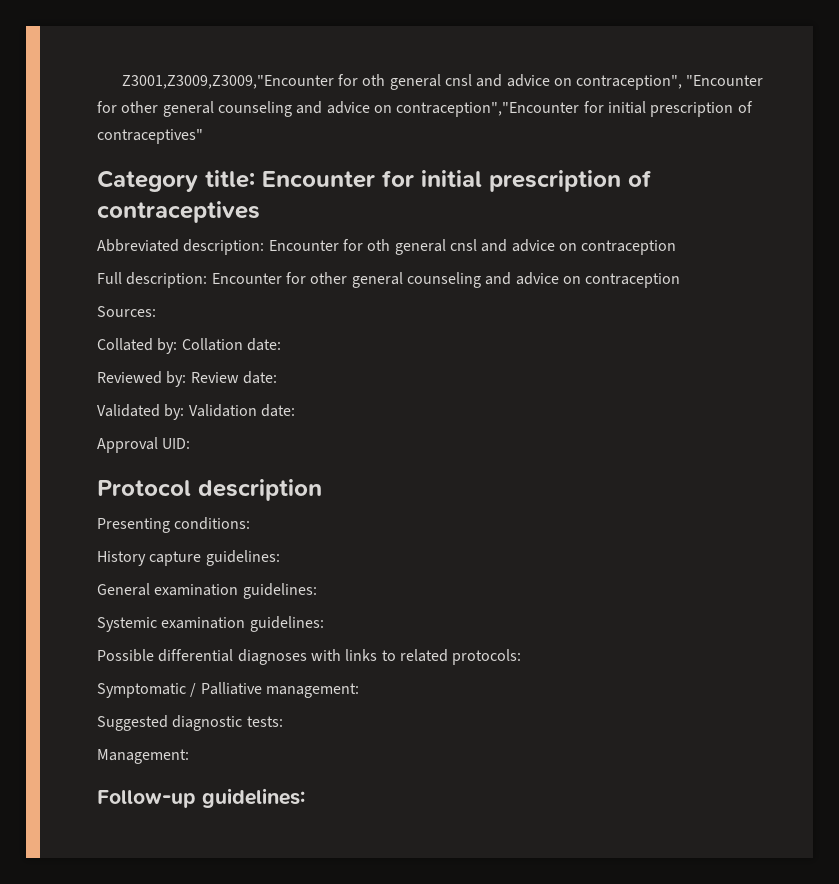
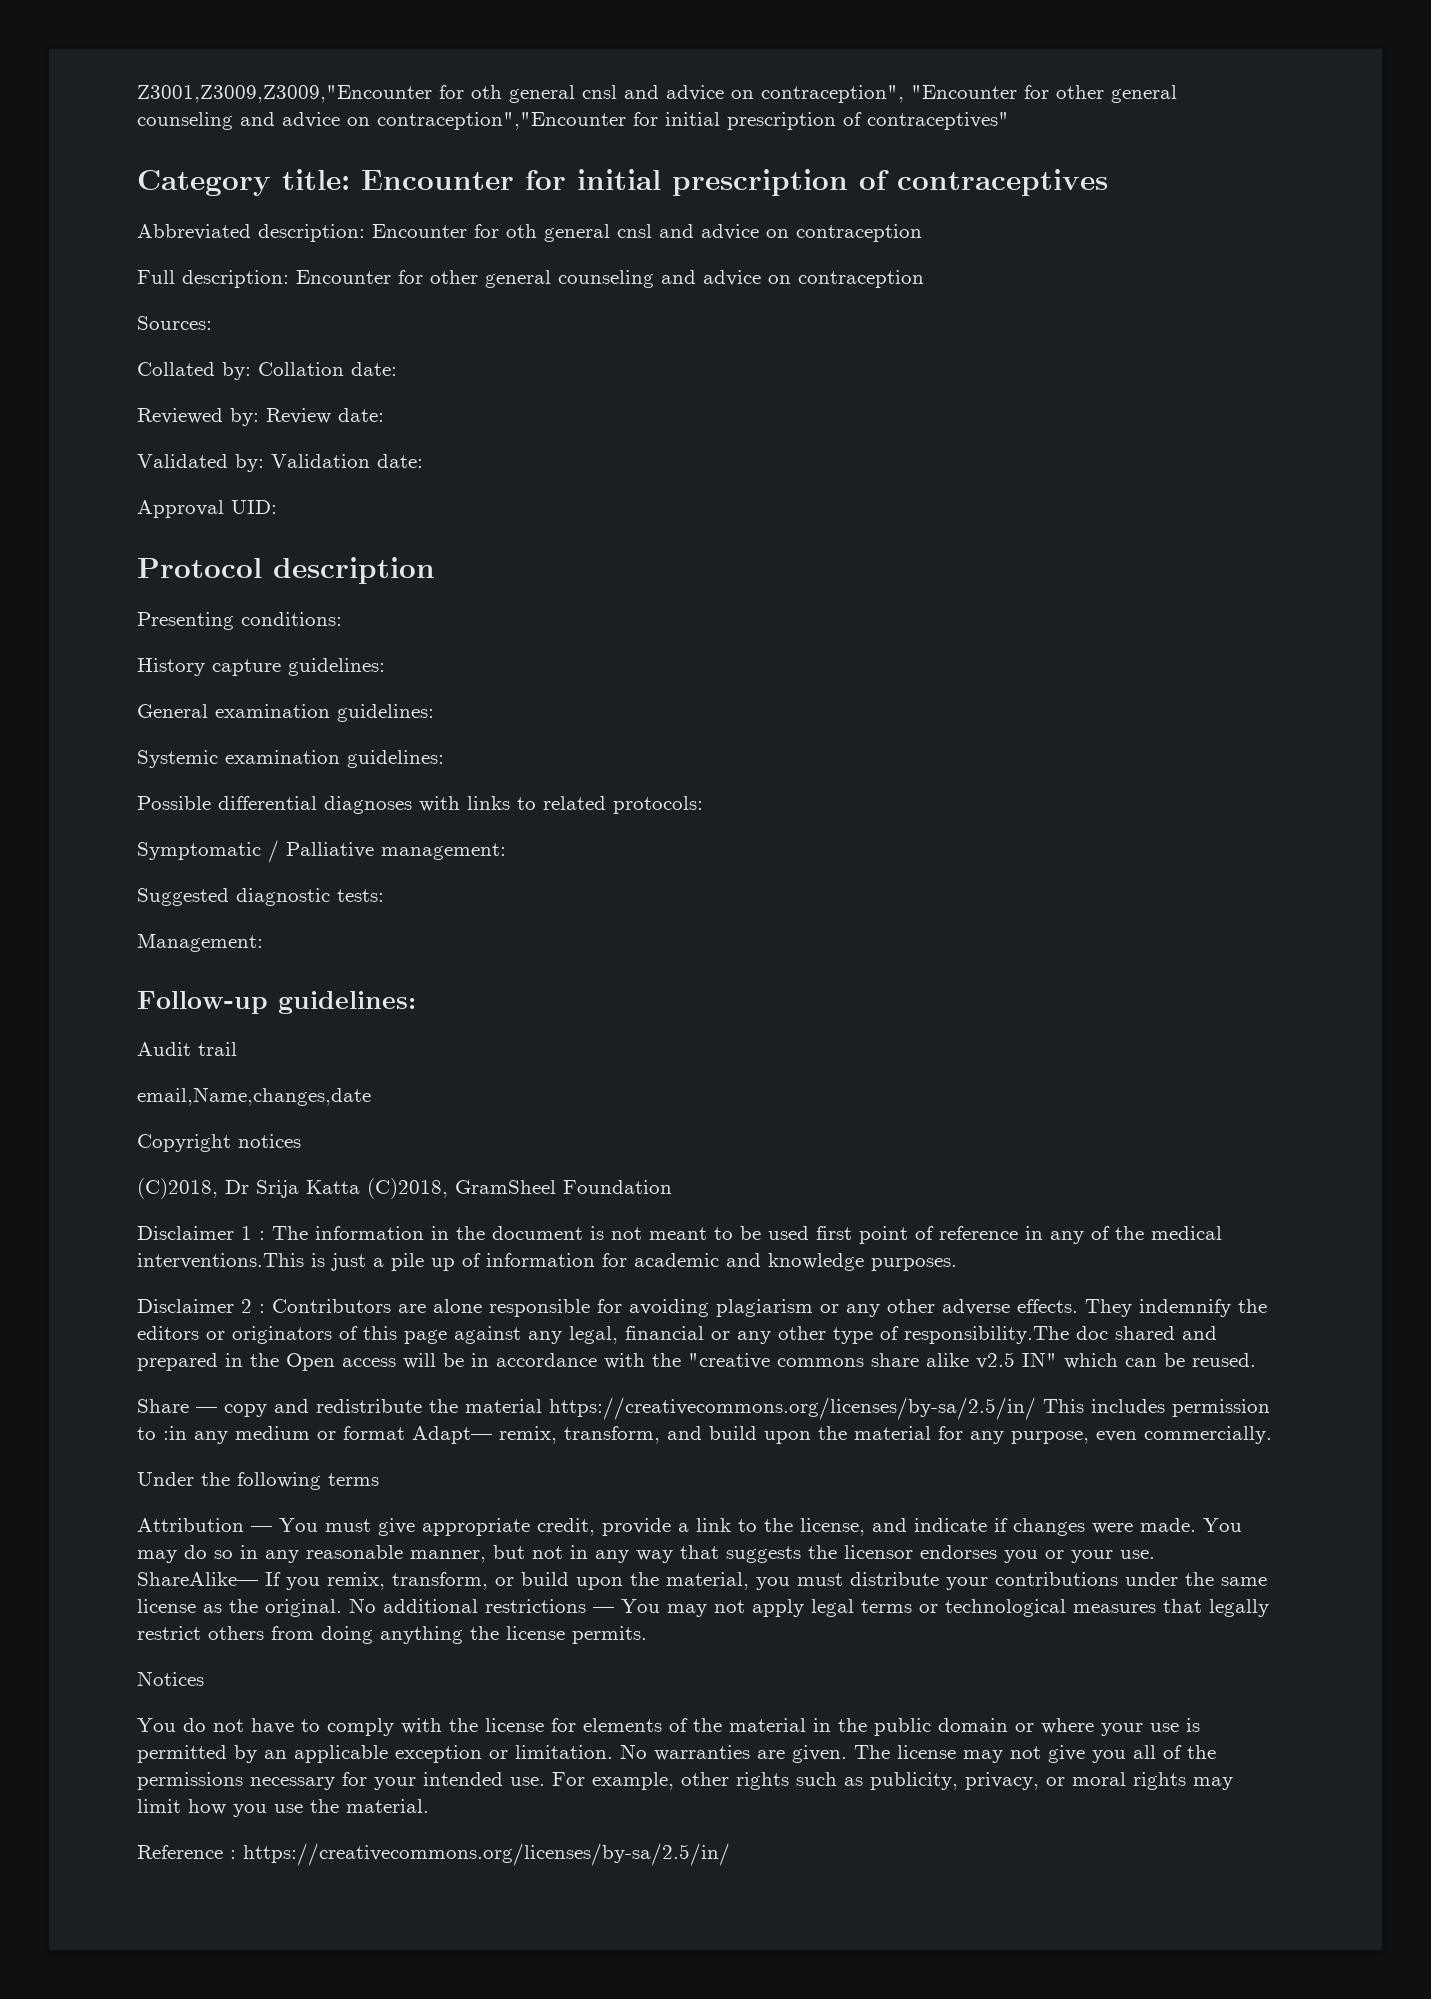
(305, 798) none -> [137,1042,237,1056] [137,1087,371,1106] [137,1134,301,1152] [137,1178,672,1199] [137,1226,1222,1244] [137,1253,957,1271] [137,1299,1267,1317] [137,1326,1217,1344] [137,1352,1256,1371] [137,1397,1270,1420] [137,1426,1272,1444] [137,1472,379,1490] [137,1518,1242,1536] [137,1545,1155,1563] [137,1572,1267,1590] [137,1598,1269,1617] [137,1626,647,1644] [137,1671,204,1686] [137,1718,1200,1736] [137,1744,1216,1763] [137,1772,1233,1790] [137,1799,429,1817] [137,1843,730,1866] // Audit trail // email,Name,changes,date // Copyright notices // (C)2018, Dr Srija Katta (C)2018, GramSheel Foundation // Disclaimer 1 : The information in the document is not meant to be used first point of reference in any of the medical interventions.This is just a pile up of information for academic and knowledge purposes. // Disclaimer 2 : Contributors are alone responsible for avoiding plagiarism or any other adverse effects. They indemnify the editors or originators of this page against any legal, financial or any other type of responsibility.The doc shared and prepared in the Open access will be in accordance with the "creative commons share alike v2.5 IN" which can be reused. // Share — copy and redistribute the material https://creativecommons.org/licenses/by-sa/2.5/in/ This includes permission to :in any medium or format Adapt— remix, transform, and build upon the material for any purpose, even commercially. // Under the following terms // Attribution — You must give appropriate credit, provide a link to the license, and indicate if changes were made. You may do so in any reasonable manner, but not in any way that suggests the licensor endorses you or your use. ShareAlike— If you remix, transform, or build upon the material, you must distribute your contributions under the same license as the original. No additional restrictions — You may not apply legal terms or technological measures that legally restrict others from doing anything the license permits. // Notices // You do not have to comply with the license for elements of the material in the public domain or where your use is permitted by an applicable exception or limitation. No warranties are given. The license may not give you all of the permissions necessary for your intended use. For example, other rights such as publicity, privacy, or moral rights may limit how you use the material. // Reference : https://creativecommons.org/licenses/by-sa/2.5/in/

